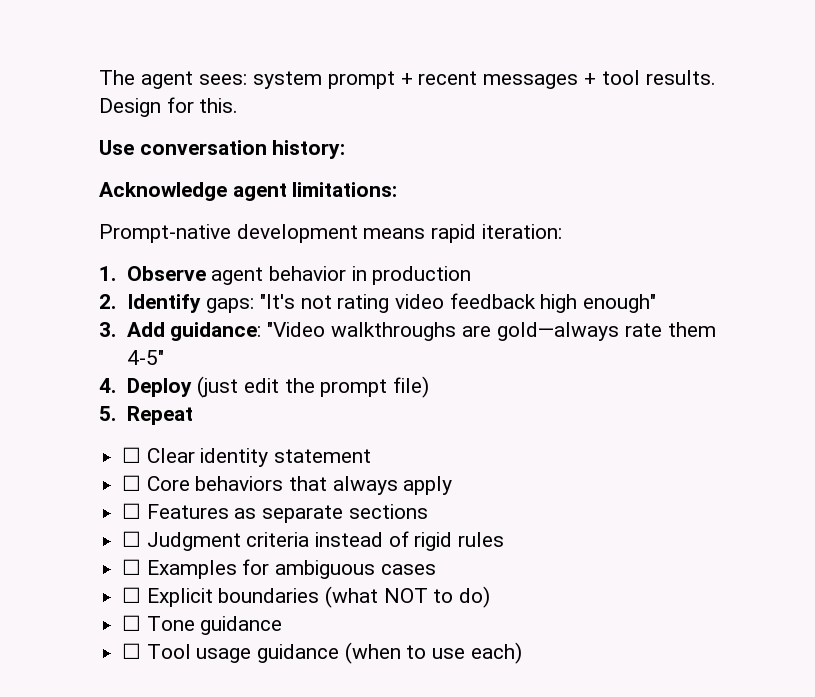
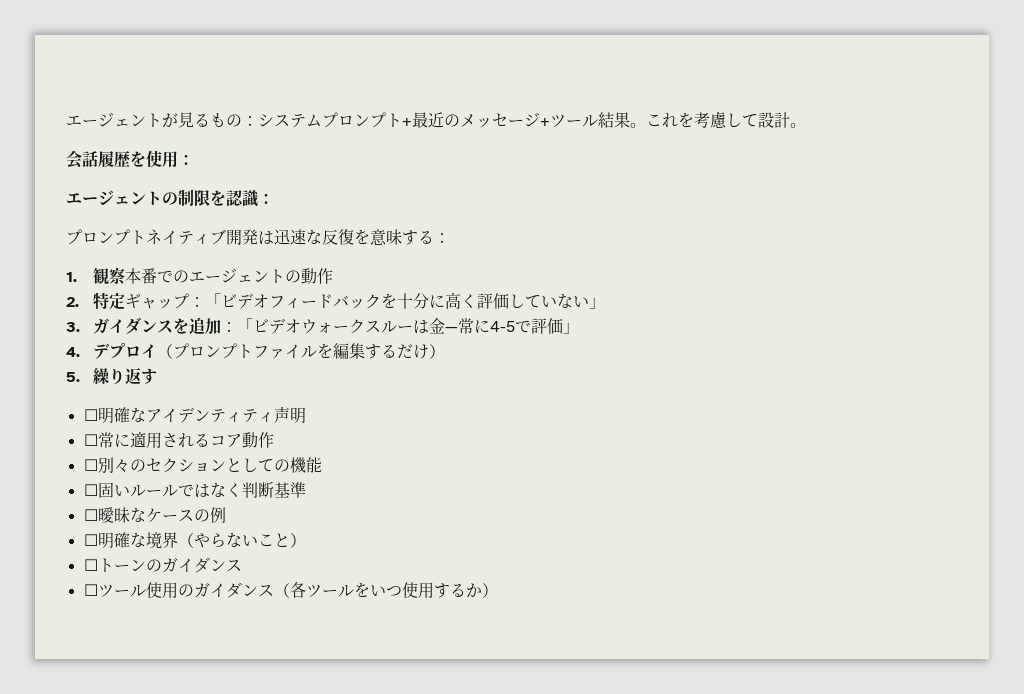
[99,70,716,89] [99,97,239,117] [99,140,346,159] [99,182,398,201] [99,224,562,243] [99,266,472,285] [99,293,656,313] [99,322,716,341] [126,350,164,365] [99,376,429,398] The agent sees: system prompt + recent messages + tool results. Design for this. // Use conversation history: // Acknowledge agent limitations: // Prompt-native development means rapid iteration: // 1. Observe agent behavior in production // 2. Identify gaps: "It's not rating video feedback high enough" // 3. Add guidance: "Video walkthroughs are gold—always rate them 4-5" // 4. Deploy (just edit the prompt file) -> [66,111,806,129] [66,150,194,169] [66,189,274,207] [66,229,450,246] [66,267,333,285] [66,292,605,310] [66,317,579,335] [66,343,445,359] エージェントが見るもの：システムプロンプト+最近のメッセージ+ツール結果。これを考慮して設計。 // 会話履歴を使用： // エージェントの制限を認識： // プロンプトネイティブ開発は迅速な反復を意味する： // 1.観察本番でのエージェントの動作 // 2.特定ギャップ：「ビデオフィードバックを十分に高く評価していない」 // 3.ガイダンスを追加：「ビデオウォークスルーは金—常に4-5で評価」 // 4.デプロイ（プロンプトファイルを編集するだけ）
[126,406,193,425] [122,447,372,467] [122,475,453,495] [122,503,428,523] [122,531,505,551] [122,559,436,579] [122,586,491,608] [122,615,283,635] [122,642,522,664] Repeat // ☐ Clear identity statement // ☐ Core behaviors that always apply // ☐ Features as separate sections // ☐ Judgment criteria instead of rigid rules // ☐ Examples for ambiguous cases // ☐ Explicit boundaries (what NOT to do) // ☐ Tone guidance // ☐ Tool usage guidance (when to use each) -> [92,368,157,385] [83,406,306,424] [83,431,274,449] [83,457,322,473] [83,482,306,499] [83,507,226,523] [83,532,306,549] [83,557,242,573] [83,582,498,599] 繰り返す // ☐明確なアイデンティティ声明 // ☐常に適用されるコア動作 // ☐別々のセクションとしての機能 // ☐固いルールではなく判断基準 // ☐曖昧なケースの例 // ☐明確な境界（やらないこと） // ☐トーンのガイダンス // ☐ツール使用のガイダンス（各ツールをいつ使用するか）

